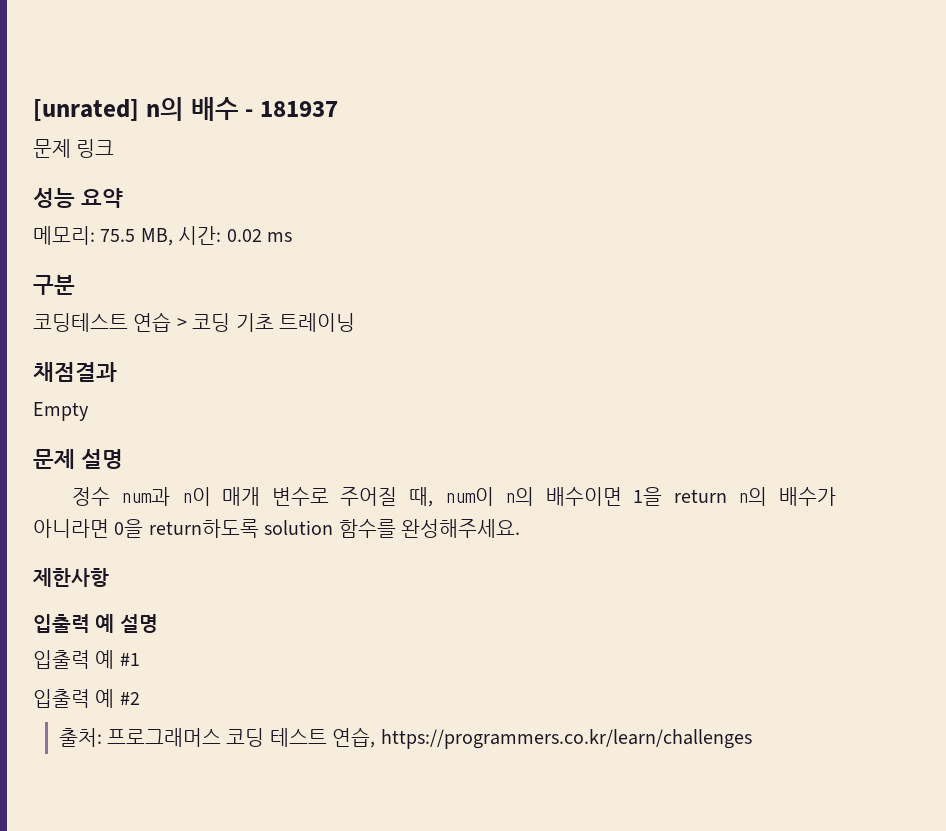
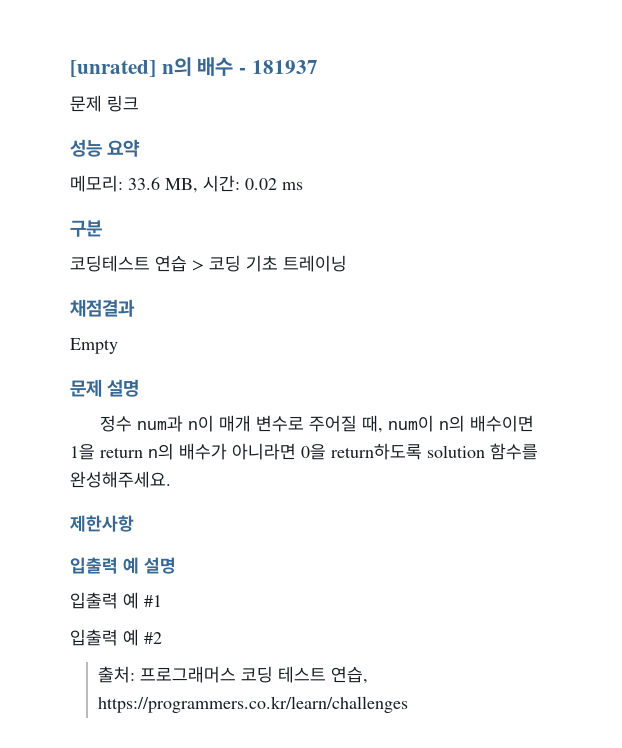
[100,229,136,242] 75.5 -> [128,177,160,190] 33.6

